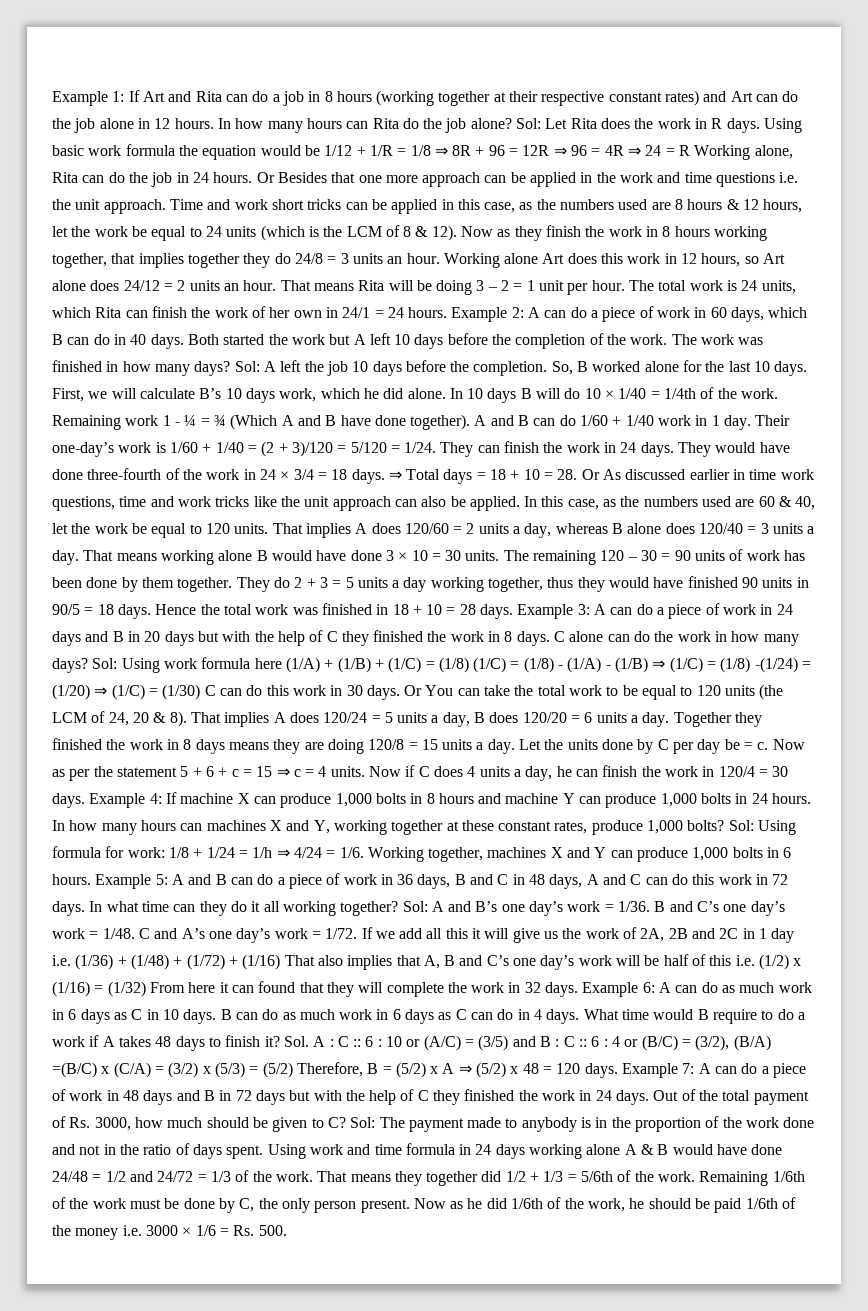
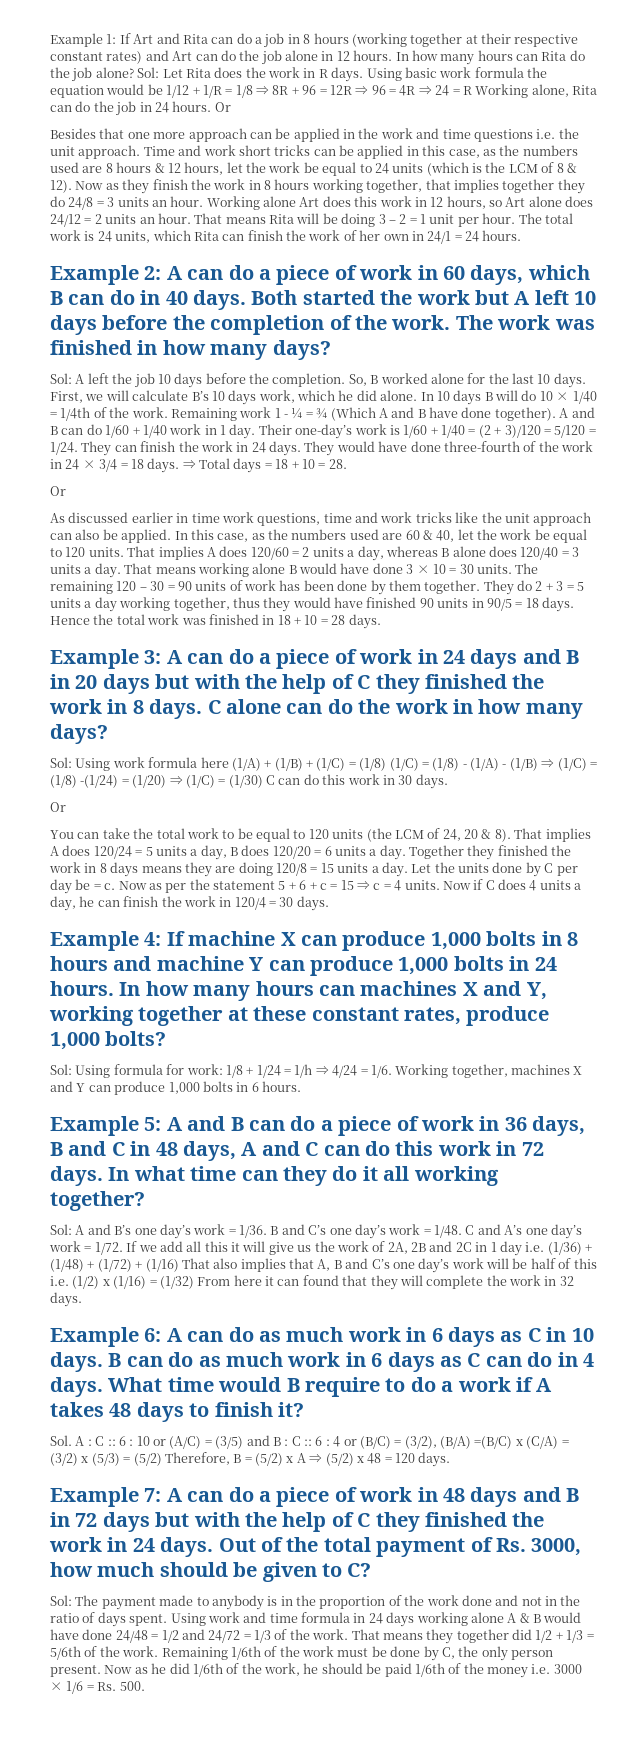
(275, 177) none -> (231, 107) //
(448, 312) none -> (522, 235) //
(231, 368) none -> (331, 350) //
[581,469,600,480] Or -> [50,486,66,496] // Or //
(514, 611) none -> (381, 621) //
(88, 665) none -> (108, 734) //
[404,685,423,696] Or -> [50,802,66,812] // Or //
(85, 800) none -> (329, 903) //
(725, 825) none -> (167, 1038) //
(91, 879) none -> (301, 1086) //
(399, 908) none -> (145, 1201) //
(579, 989) none -> (82, 1299) //
(280, 1041) none -> (304, 1409) //
(618, 1070) none -> (451, 1459) //
(346, 1122) none -> (372, 1570) //

